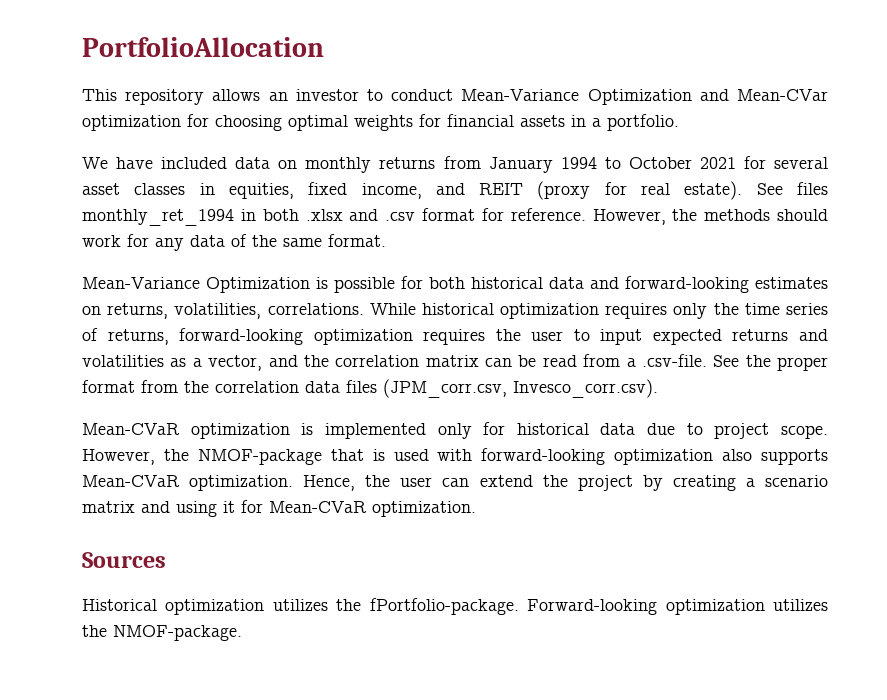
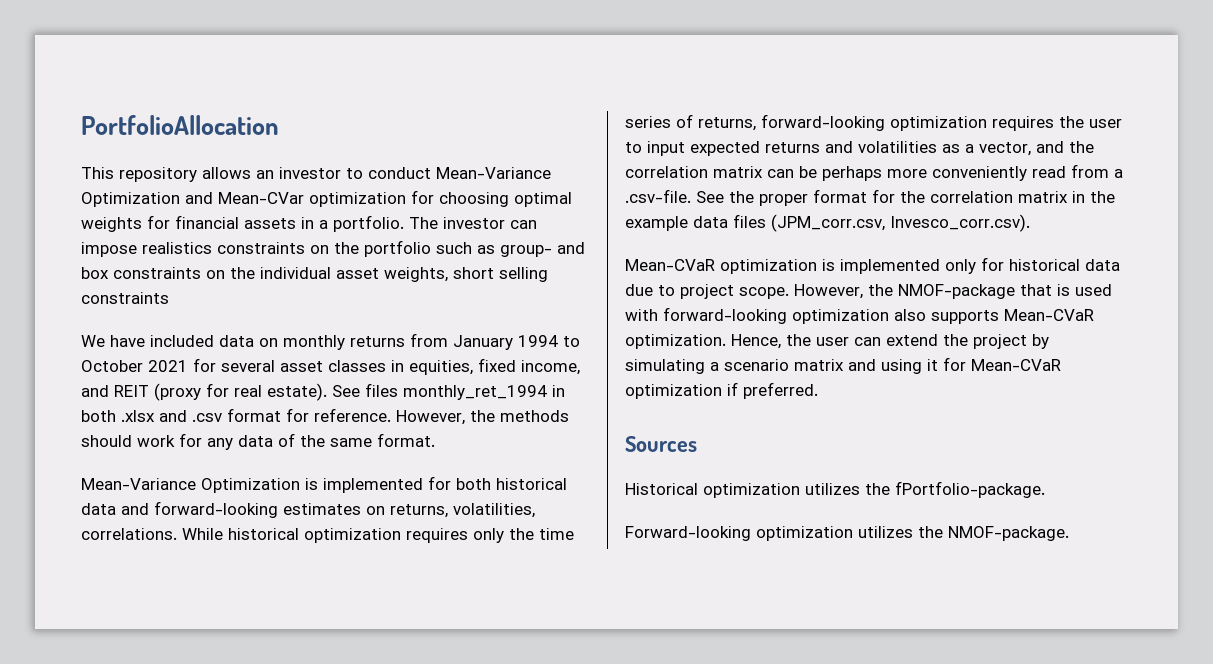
(679, 122) none -> [409,217,537,229] [81,240,585,257] [81,267,548,282] [81,292,169,304] The investor can impose realistics constraints on the portfolio such as group- and box constraints on the individual asset weights, short selling constraints
[334,277,395,293] possible -> [323,478,423,493] implemented
(537, 361) none -> [822,166,1027,181] perhaps more conveniently
[141,380,299,393] from the correlation -> [872,189,1115,203] [625,216,688,231] for the correlation matrix in the example
[672,475,736,491] creating -> [625,359,705,374] simulating
[372,501,476,517] optimization. -> [625,382,818,399] optimization if preferred.
(519, 606) none -> (1045, 489) //

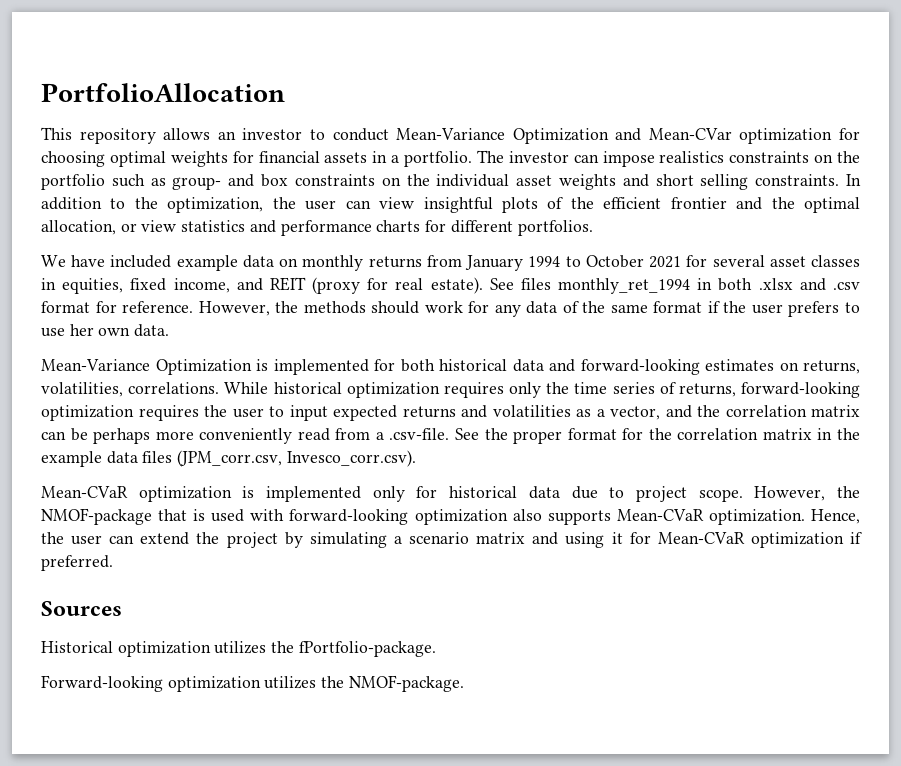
[384,267,548,282] [81,292,169,304] weights, short selling constraints -> [558,174,861,190] [41,197,860,213] [41,220,593,236] weights and short selling constraints. In addition to the optimization, the user can view insightful plots of the efficient frontier and the optimal allocation, or view statistics and performance charts for different portfolios.
(214, 341) none -> [176,255,238,271] example
[377,433,435,447] format. -> [653,301,860,317] [41,324,170,337] format if the user prefers to use her own data.

